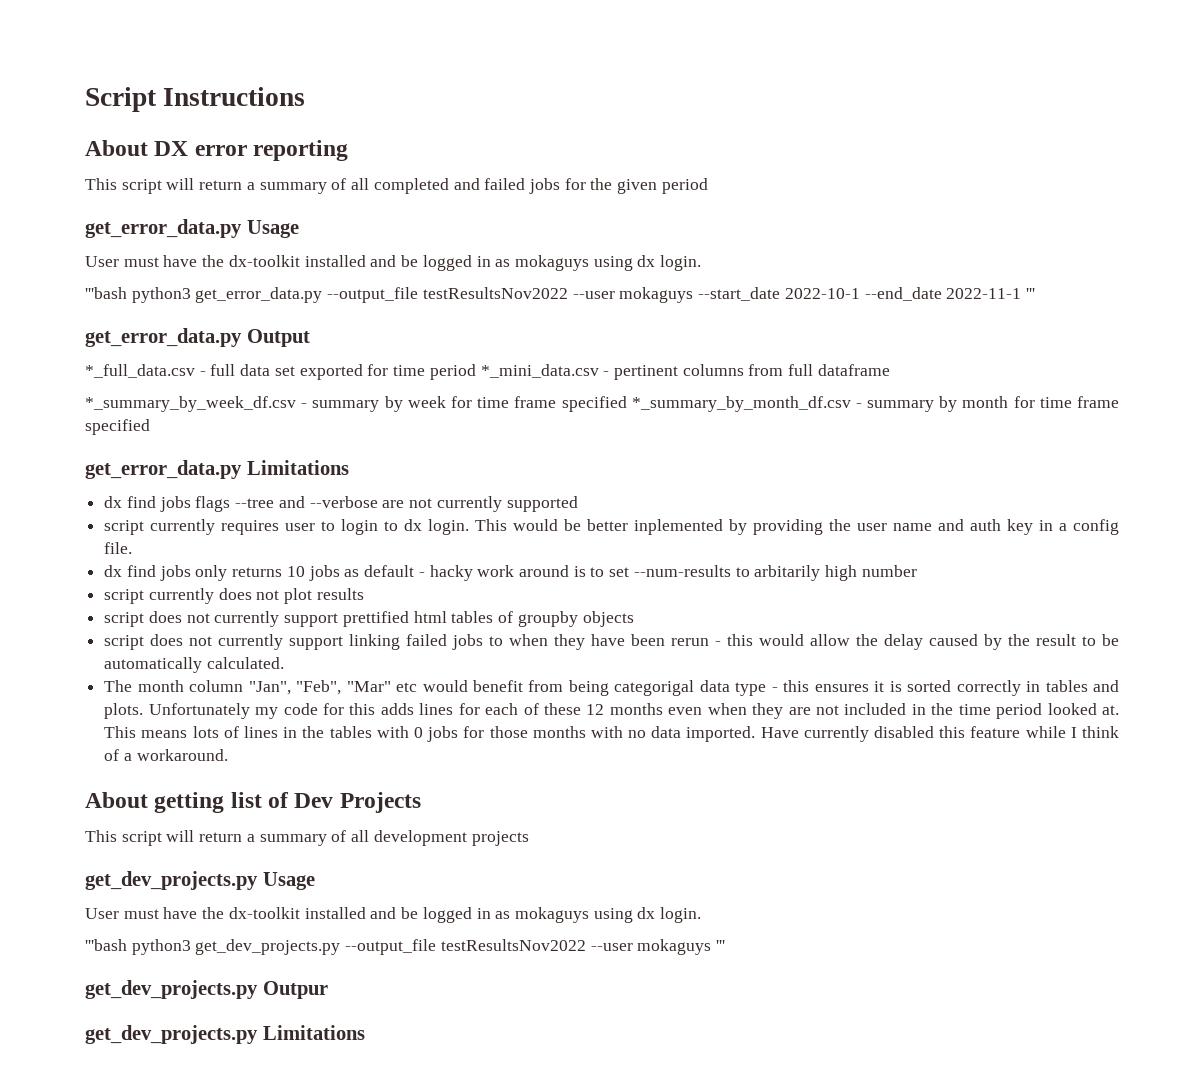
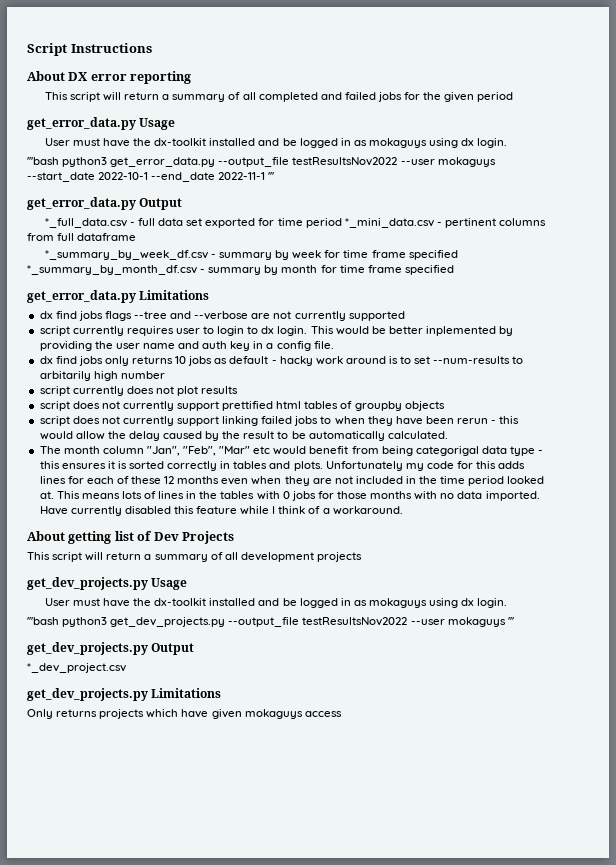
[262,981,328,999] Outpur -> [151,643,195,655] [27,663,126,673] Output // *_dev_project.csv
(365, 1032) none -> [27,709,342,719] // Only returns projects which have given mokaguys access

